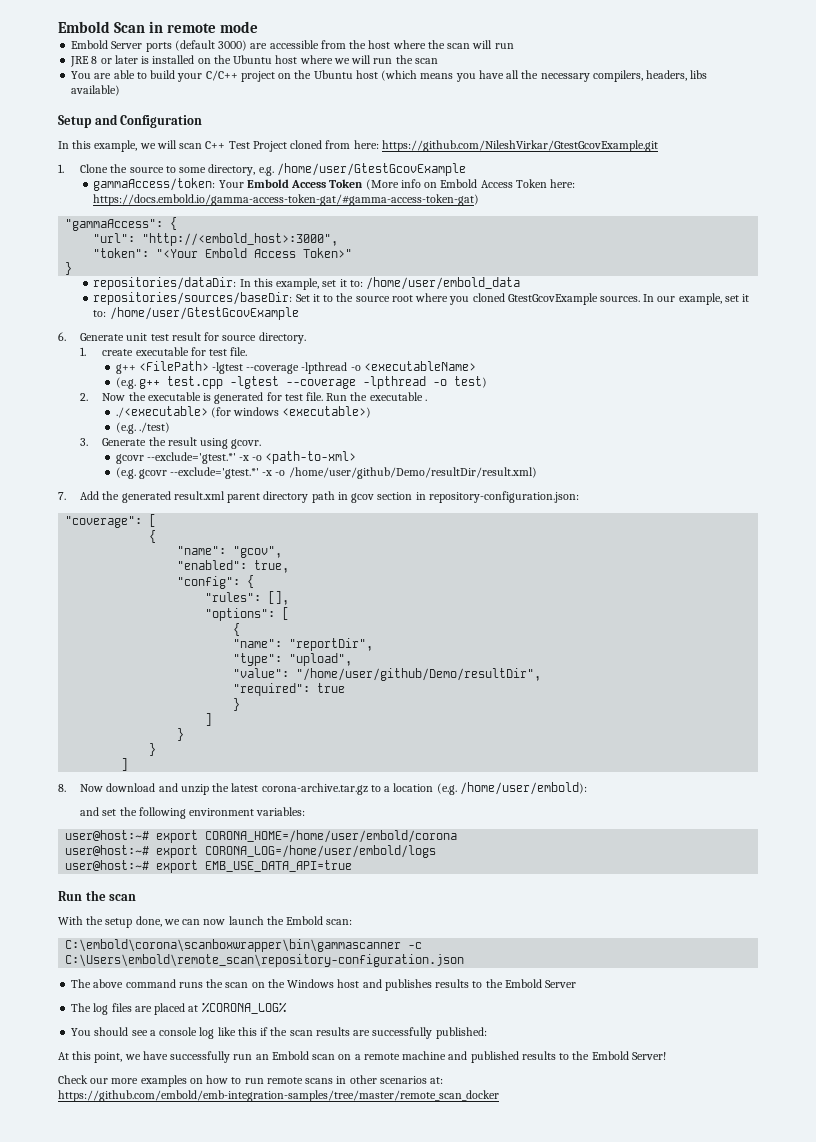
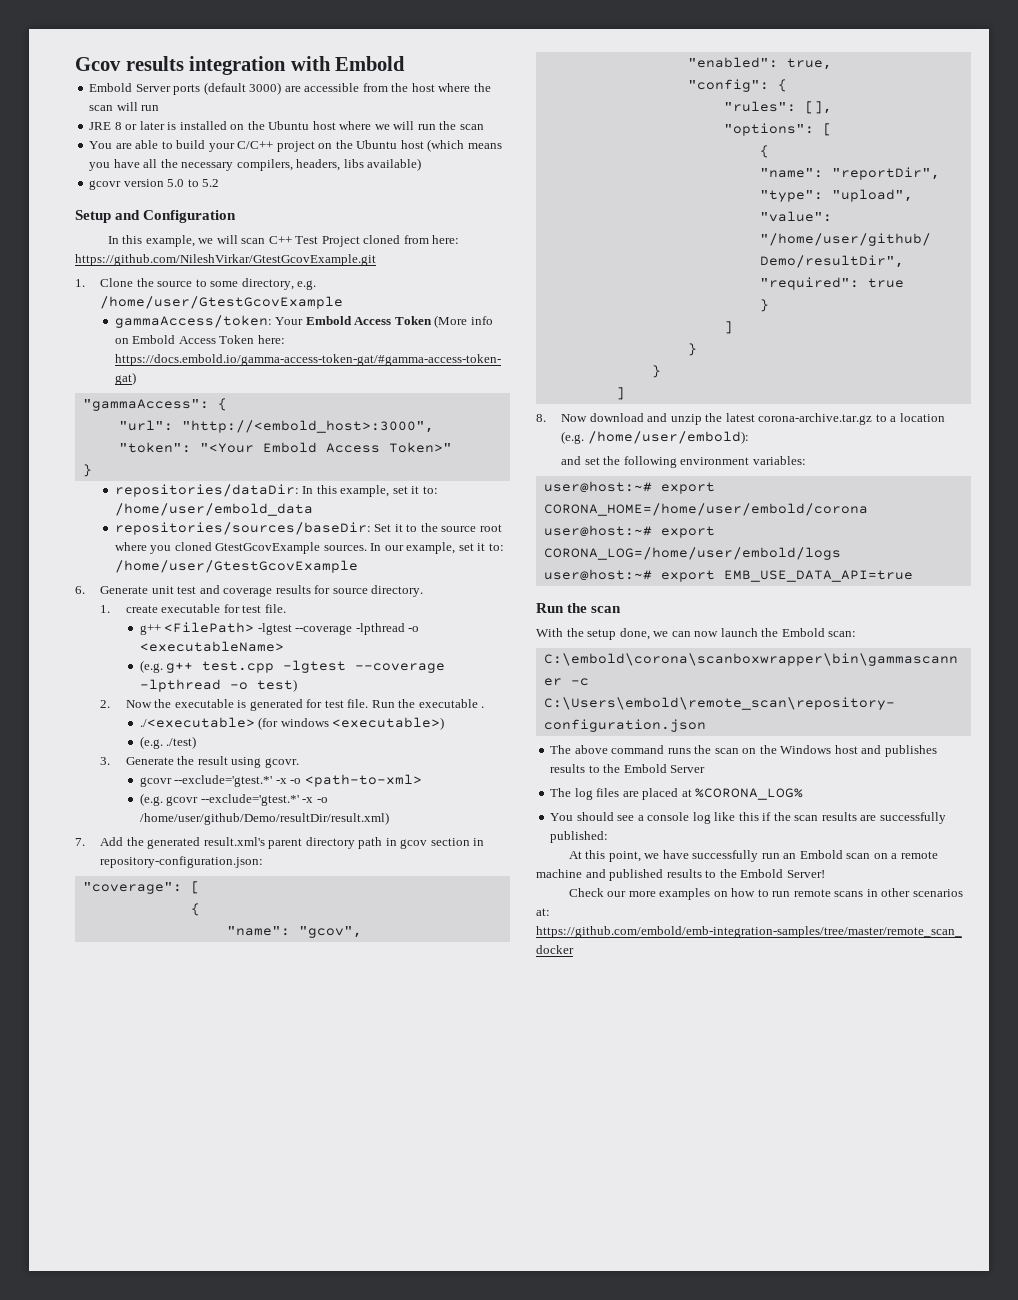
[58,21,259,33] Embold Scan in remote mode -> [75,56,406,75] Gcov results integration with Embold
(121, 90) none -> [89,179,220,190] // gcovr version 5.0 to 5.2
[171,332,201,341] result -> [199,585,311,597] and coverage results
[173,491,225,500] result.xml -> [203,837,265,846] result.xml's

